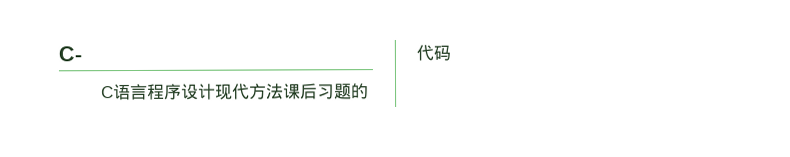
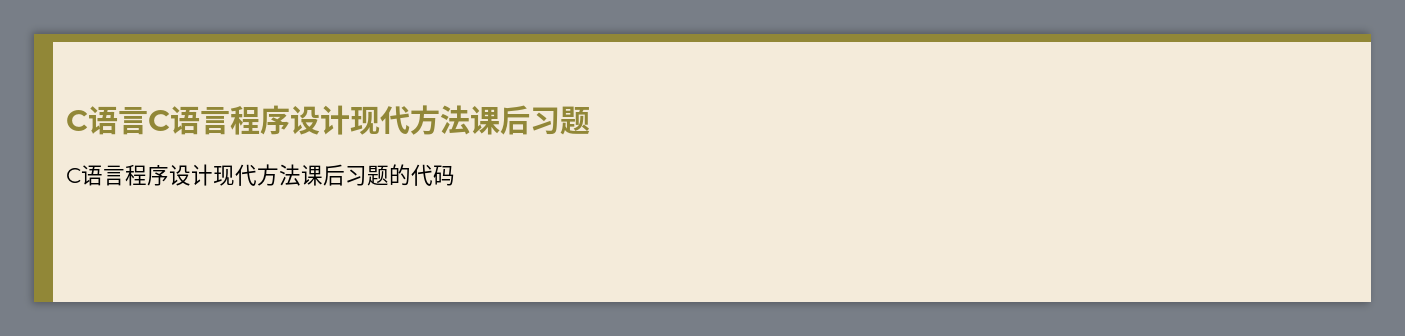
[58,46,82,62] C- -> [66,105,590,135] C语言C语言程序设计现代方法课后习题

